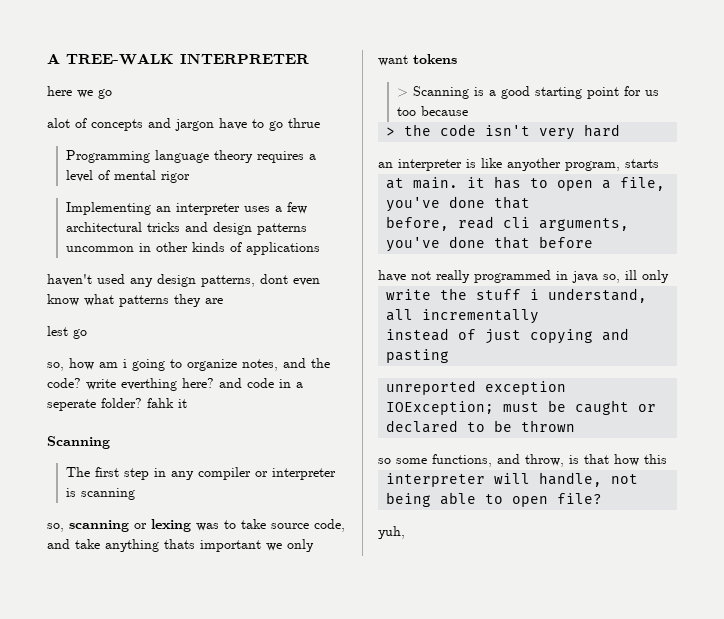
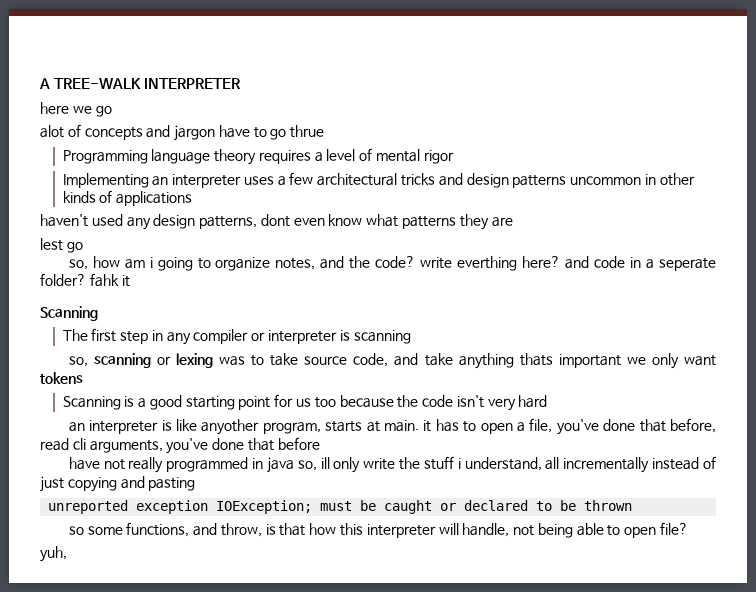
[396,88,408,97] > -> (83, 378) none
[386,127,396,136] // > -> (394, 401) none
(659, 163) // -> (363, 426) none
(531, 202) // -> (666, 425) none
(669, 276) // -> (361, 465) none
(540, 316) // -> (650, 465) none
(667, 459) // -> (363, 529) none

